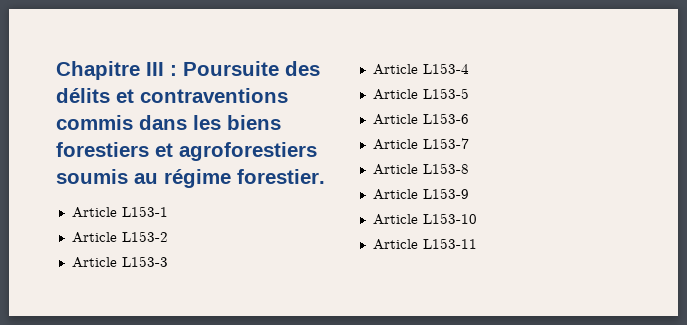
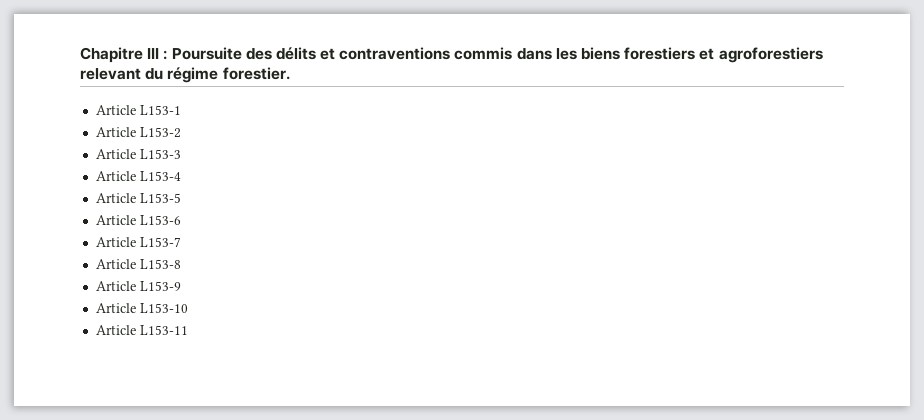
[56,169,158,184] soumis au -> [80,68,164,80] relevant du

